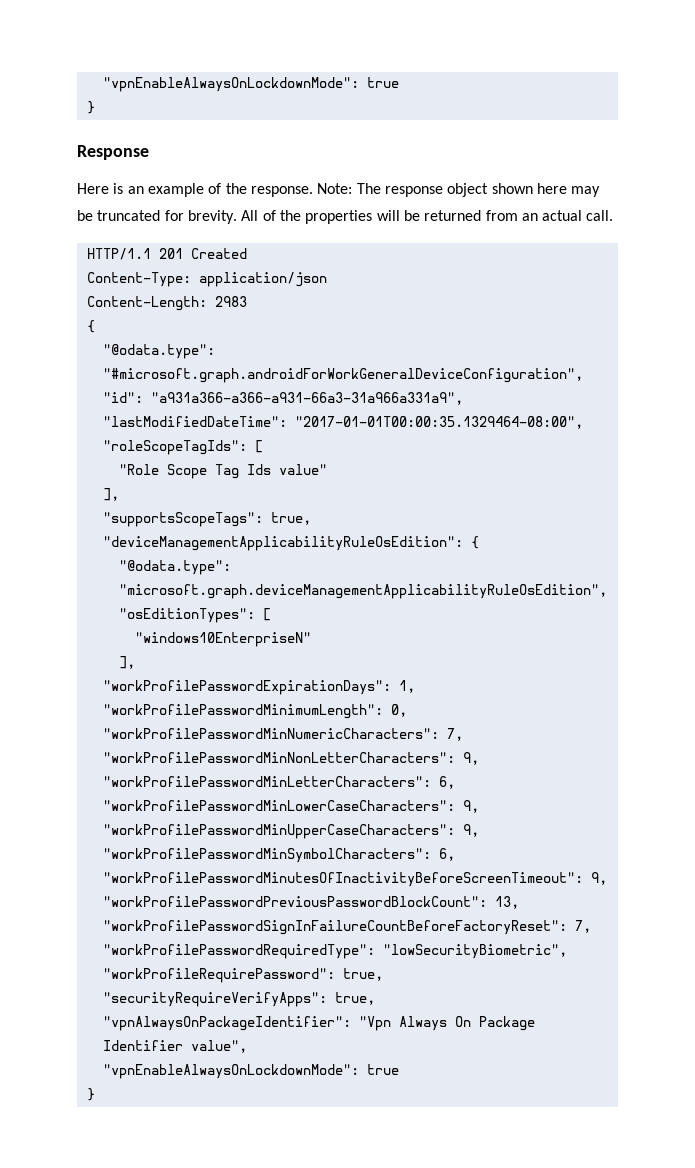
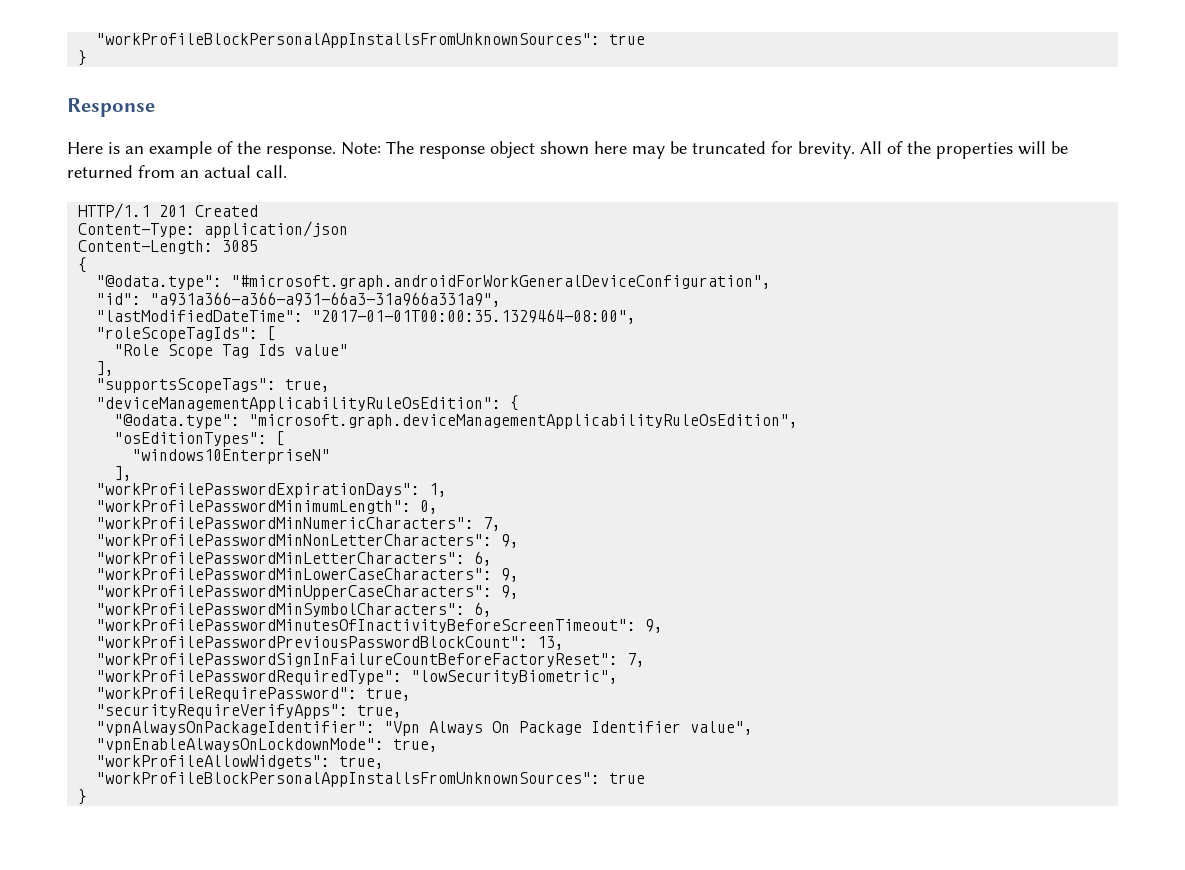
[102,77,359,92] "vpnEnableAlwaysOnLockdownMode": -> [96,33,601,48] "workProfileBlockPersonalAppInstallsFromUnknownSources":
[214,296,247,307] 2983 -> [222,240,259,252] 3085
(359, 1071) none -> [393,739,439,752] [96,755,385,769] [96,772,601,787] true, // "workProfileAllowWidgets": true, // "workProfileBlockPersonalAppInstallsFromUnknownSources":

